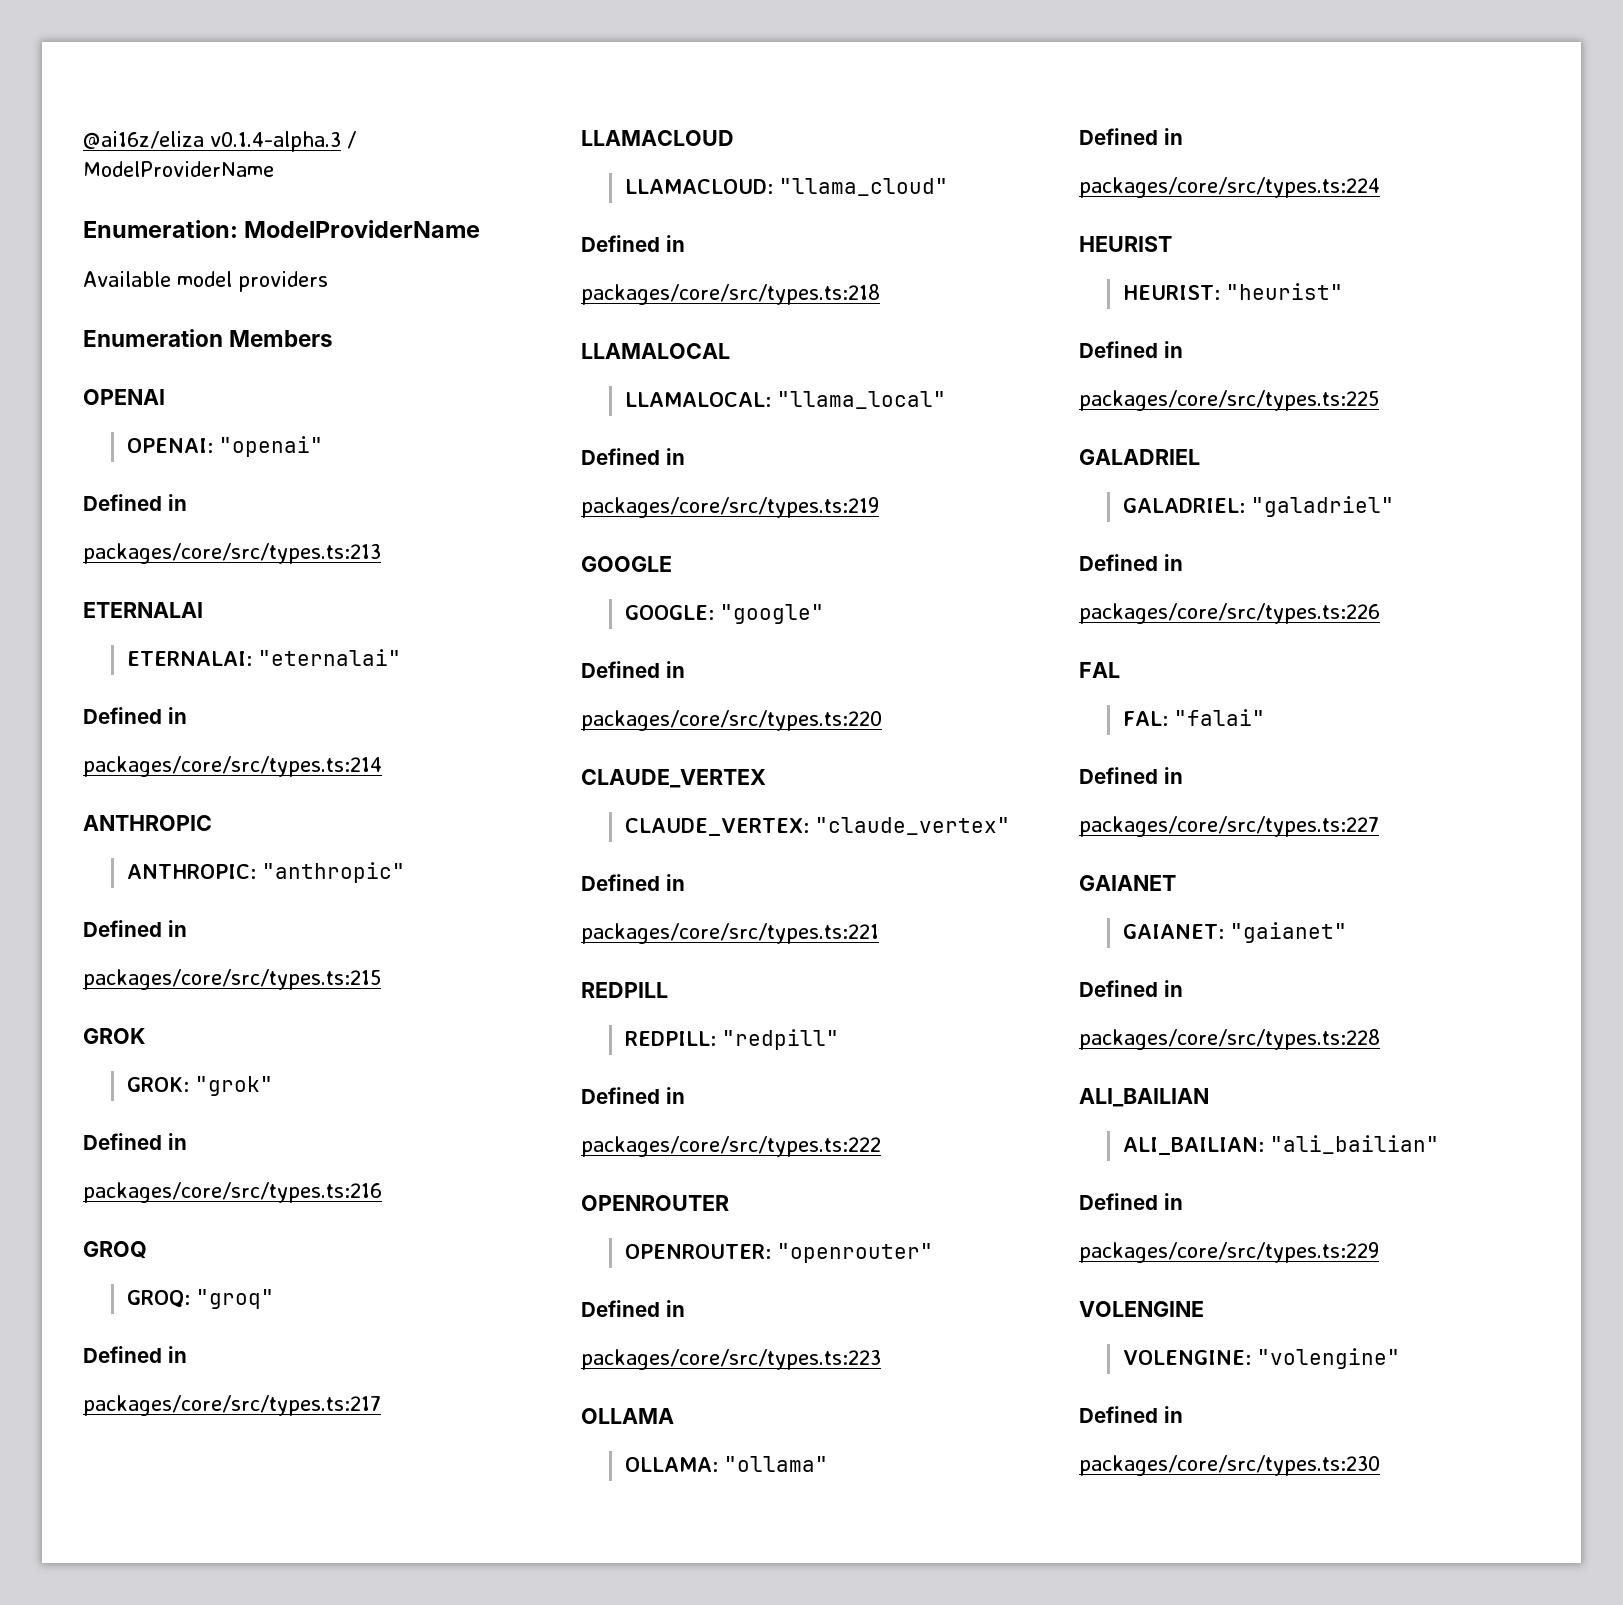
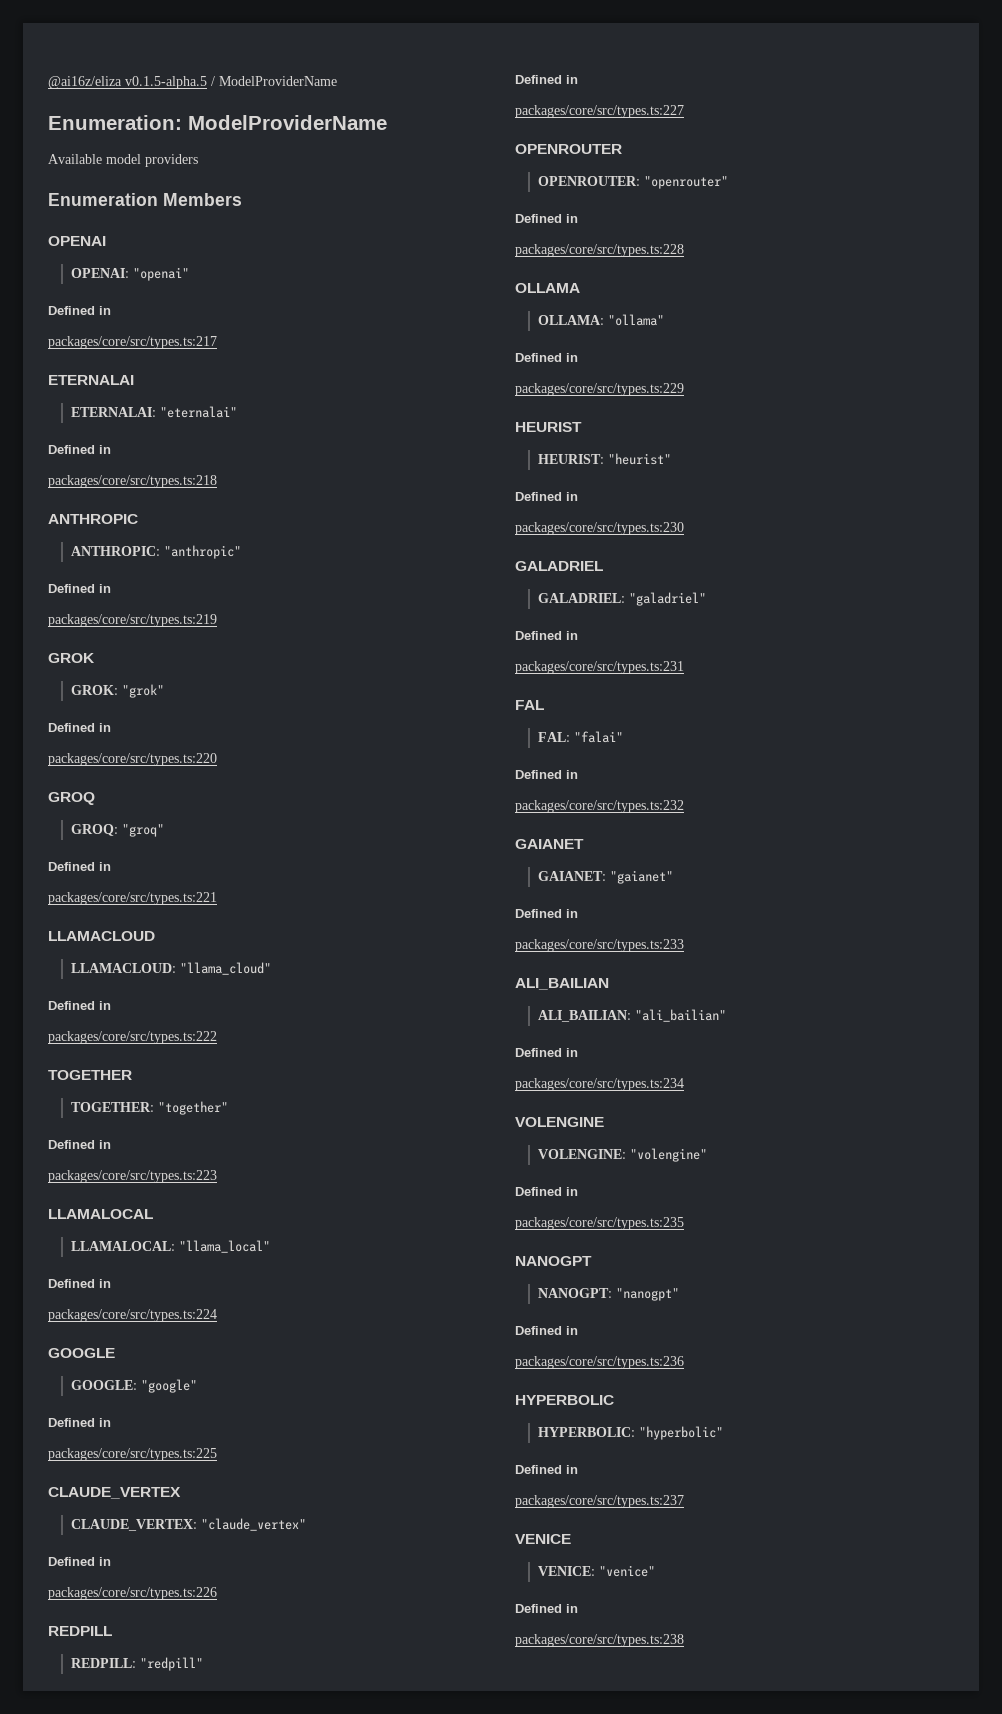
[210,131,341,152] v0.1.4-alpha.3 -> [125,76,207,89] v0.1.5-alpha.5
[83,543,381,564] packages/core/src/types.ts:213 -> [48,336,217,349] packages/core/src/types.ts:217
[83,756,382,777] packages/core/src/types.ts:214 -> [48,475,217,488] packages/core/src/types.ts:218
[83,969,381,990] packages/core/src/types.ts:215 -> [48,614,217,627] packages/core/src/types.ts:219
[83,1182,382,1203] packages/core/src/types.ts:216 -> [48,753,217,766] packages/core/src/types.ts:220
[83,1395,381,1416] packages/core/src/types.ts:217 -> [48,892,217,905] packages/core/src/types.ts:221
[581,284,880,305] packages/core/src/types.ts:218 -> [48,1031,217,1044] [48,1070,132,1080] [70,1101,228,1115] [48,1140,111,1149] [48,1170,217,1183] packages/core/src/types.ts:222 // TOGETHER // TOGETHER: "together" // Defined in // packages/core/src/types.ts:223
[581,497,879,518] packages/core/src/types.ts:219 -> [48,1309,217,1322] packages/core/src/types.ts:224
[581,710,882,731] packages/core/src/types.ts:220 -> [48,1448,217,1461] packages/core/src/types.ts:225
[581,923,879,944] packages/core/src/types.ts:221 -> [48,1587,217,1600] packages/core/src/types.ts:226
[581,1136,881,1157] packages/core/src/types.ts:222 -> [515,105,684,118] packages/core/src/types.ts:227
[581,1349,881,1370] packages/core/src/types.ts:223 -> [515,244,684,257] packages/core/src/types.ts:228
[1079,177,1380,198] packages/core/src/types.ts:224 -> [515,383,684,396] packages/core/src/types.ts:229
[1079,390,1379,411] packages/core/src/types.ts:225 -> [515,522,684,535] packages/core/src/types.ts:230
[1079,603,1380,624] packages/core/src/types.ts:226 -> [515,661,684,674] packages/core/src/types.ts:231
[1079,816,1379,837] packages/core/src/types.ts:227 -> [515,800,684,813] packages/core/src/types.ts:232
[1079,1029,1380,1050] packages/core/src/types.ts:228 -> [515,939,684,952] packages/core/src/types.ts:233
[1079,1242,1379,1263] packages/core/src/types.ts:229 -> [515,1078,684,1091] packages/core/src/types.ts:234
[1079,1455,1380,1476] packages/core/src/types.ts:230 -> [515,1217,684,1230] [515,1256,592,1266] [537,1288,679,1301] [515,1326,578,1335] [515,1356,684,1369] [515,1395,614,1405] [537,1426,723,1440] [515,1465,578,1474] [515,1495,684,1508] [515,1534,571,1544] [537,1565,655,1577] [515,1604,578,1613] [515,1634,684,1647] packages/core/src/types.ts:235 // NANOGPT // NANOGPT: "nanogpt" // Defined in // packages/core/src/types.ts:236 // HYPERBOLIC // HYPERBOLIC: "hyperbolic" // Defined in // packages/core/src/types.ts:237 // VENICE // VENICE: "venice" // Defined in // packages/core/src/types.ts:238

